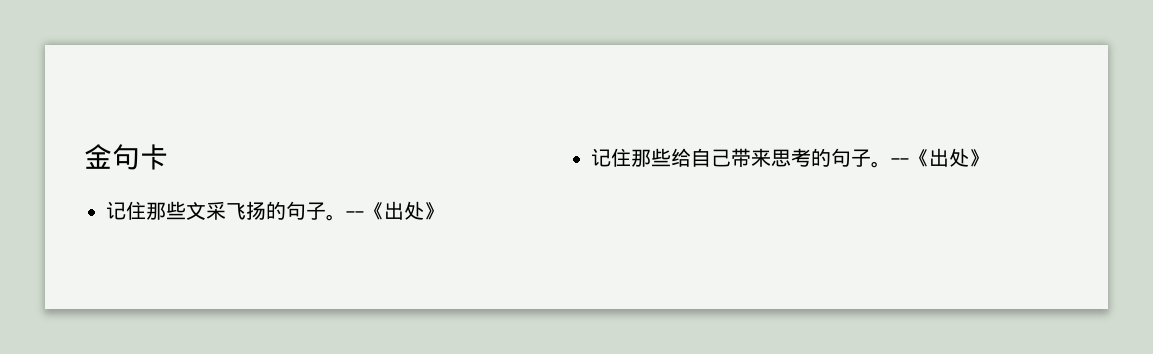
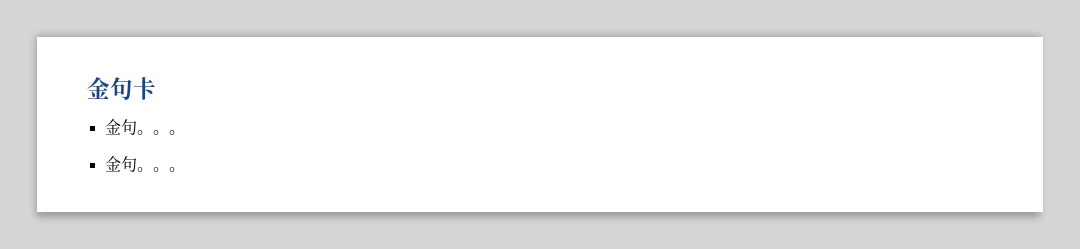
[106,201,444,221] [591,148,989,168] 记住那些文采飞扬的句子。——《出处》 // 记住那些给自己带来思考的句子。——《出处》 -> [104,119,185,135] [104,156,185,172] 金句。。。 // 金句。。。

